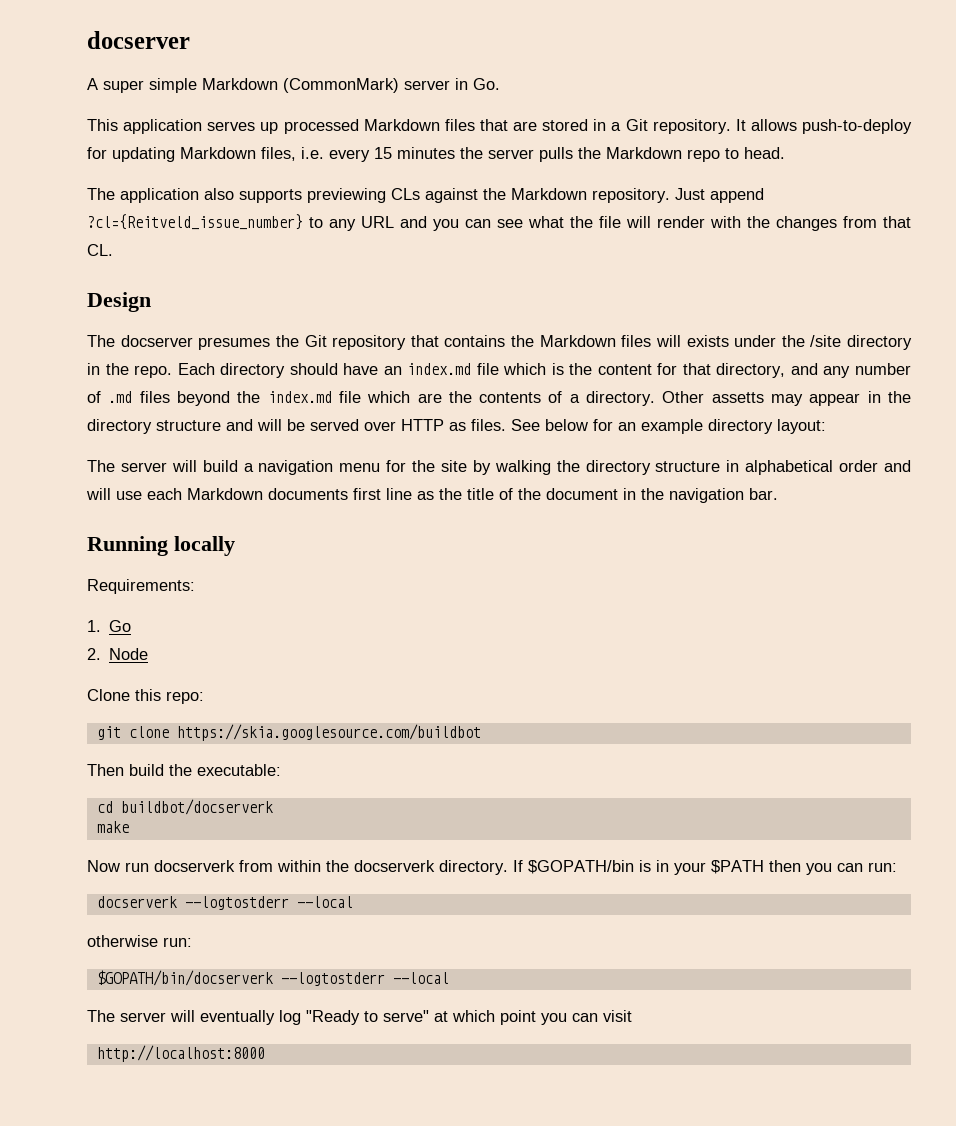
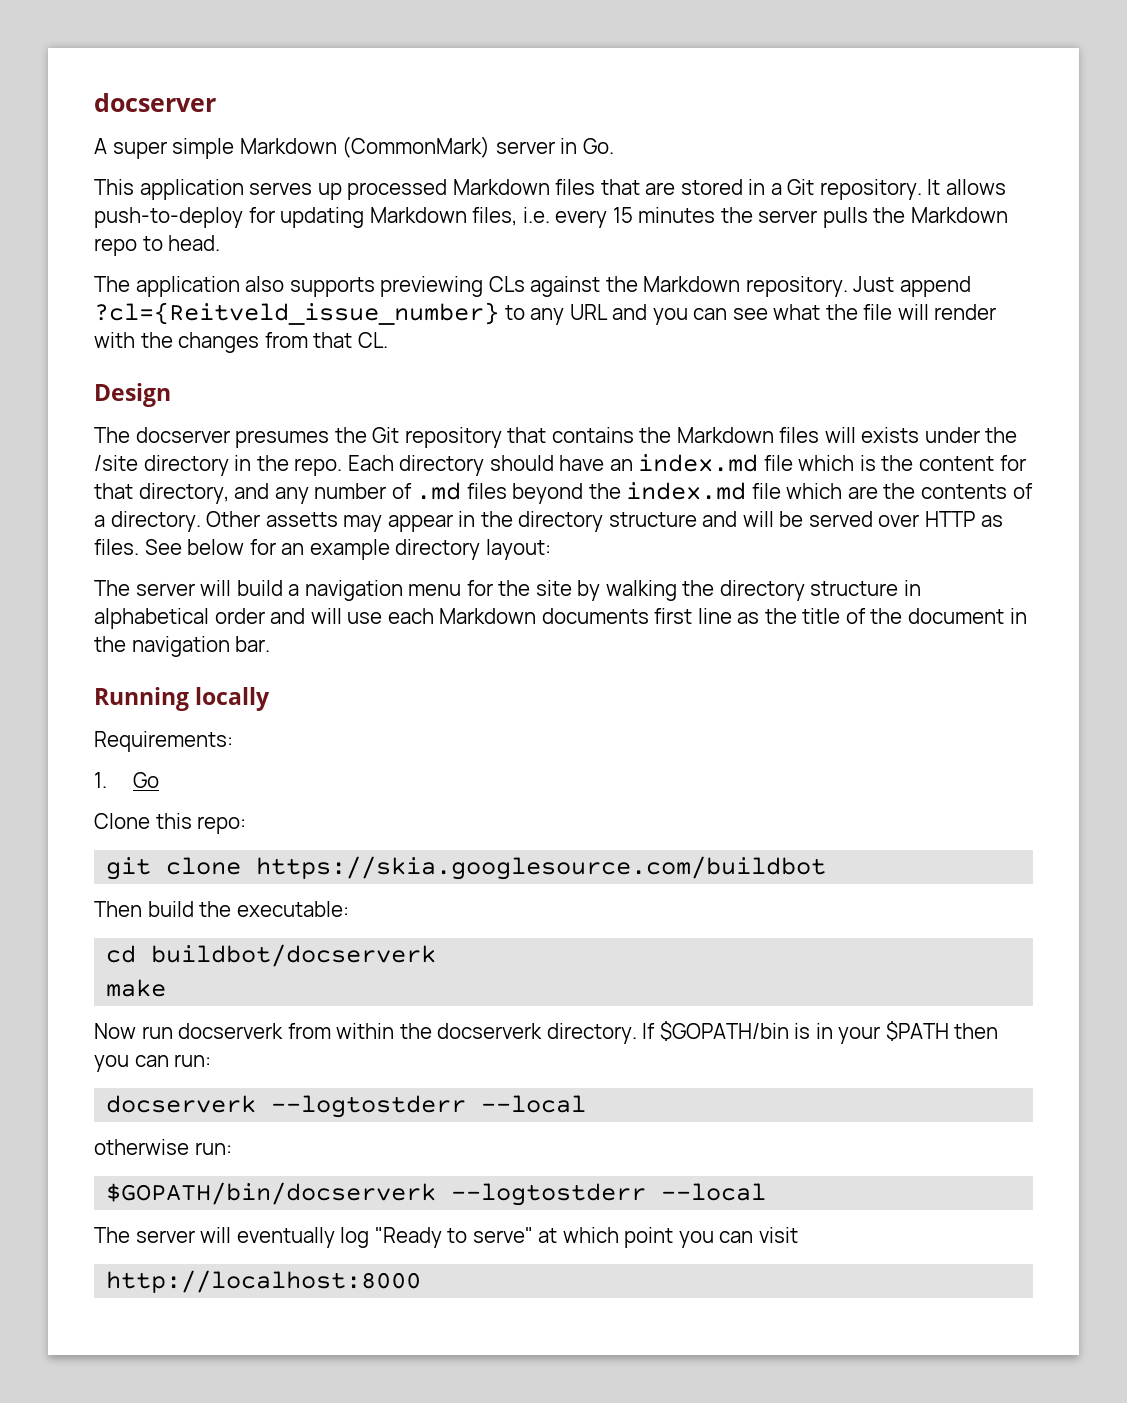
[87,648,149,660] // 2. Node -> (159, 780) none

